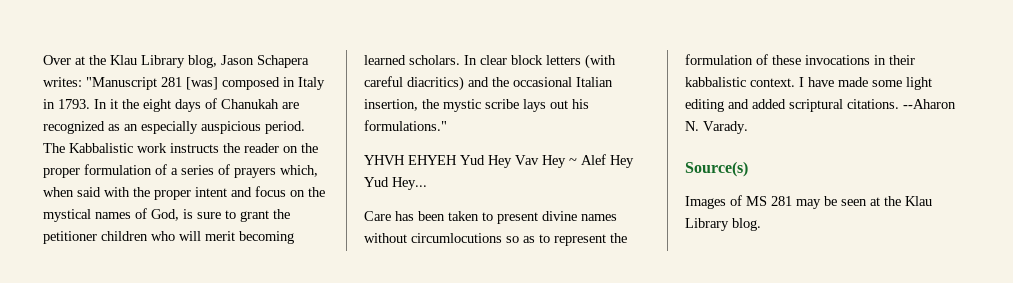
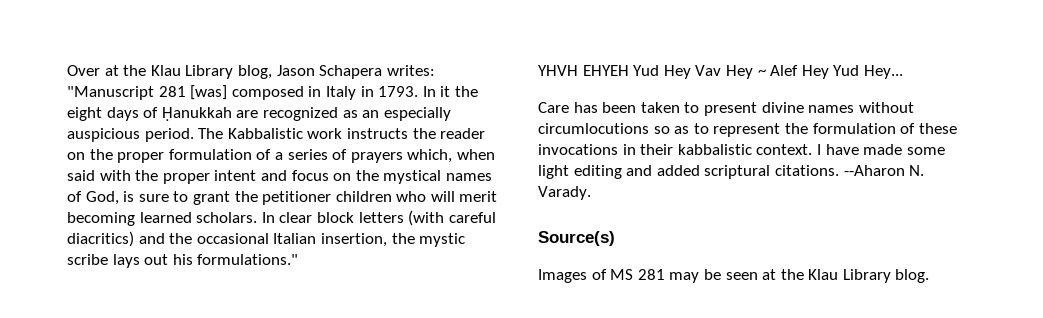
[221,99,279,109] Chanukah -> [161,107,232,121] Ḥanukkah

